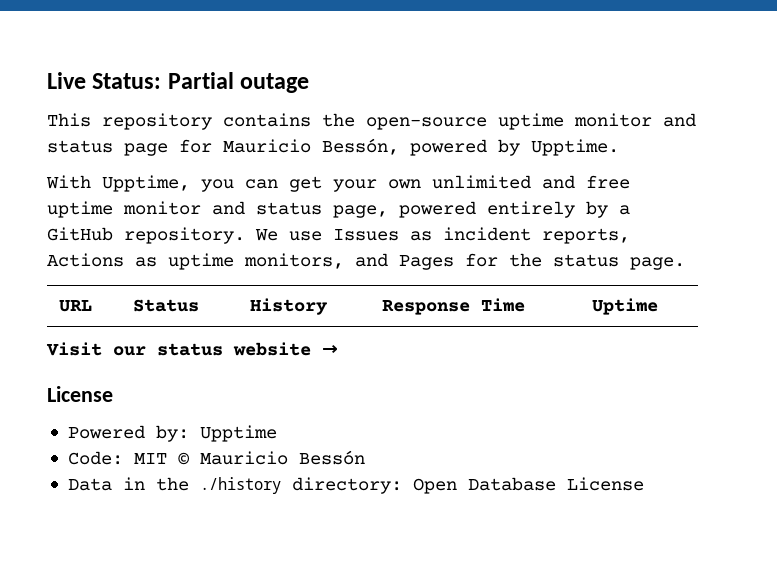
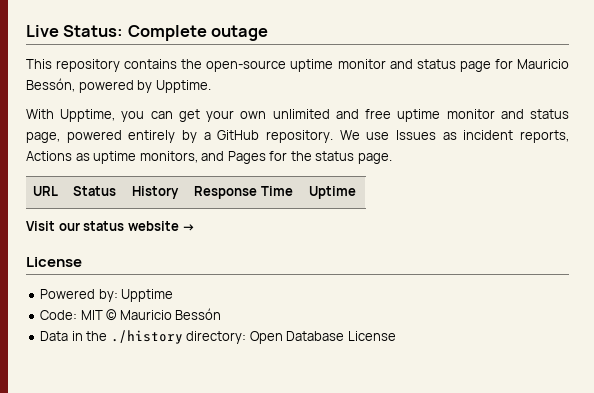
[167,72,234,89] Partial -> [127,25,207,41] Complete

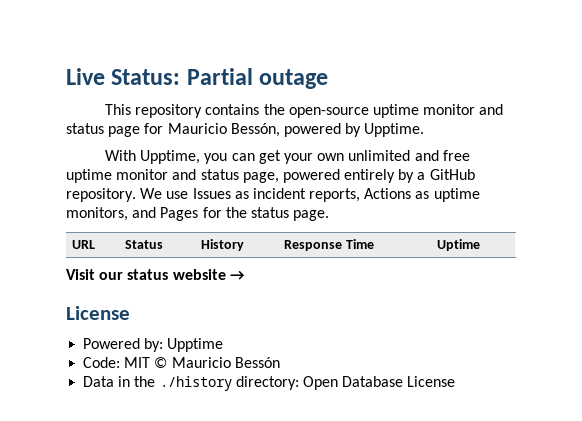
[127,25,207,41] Complete -> [186,68,253,85] Partial

